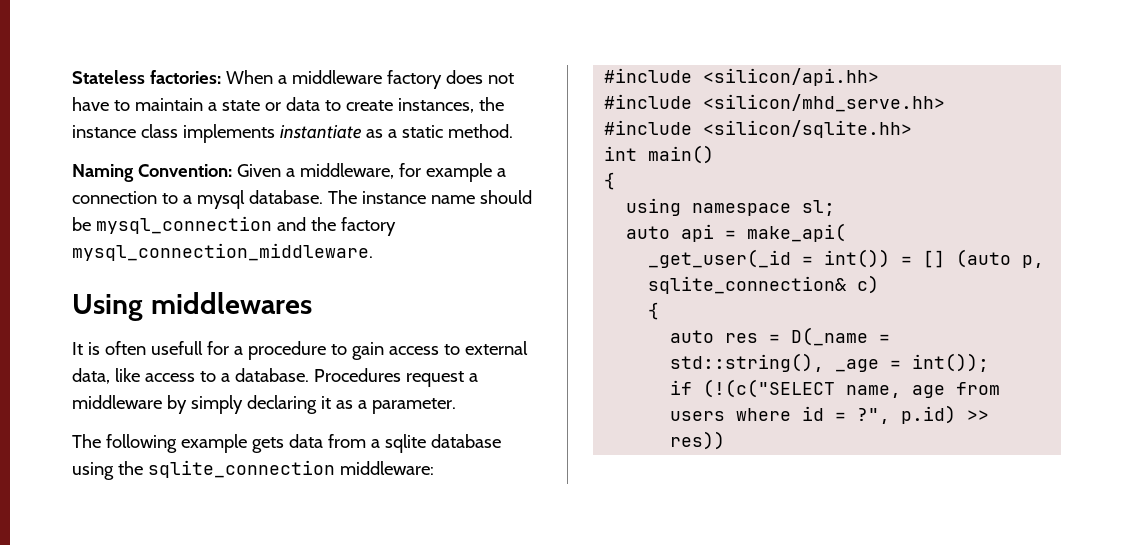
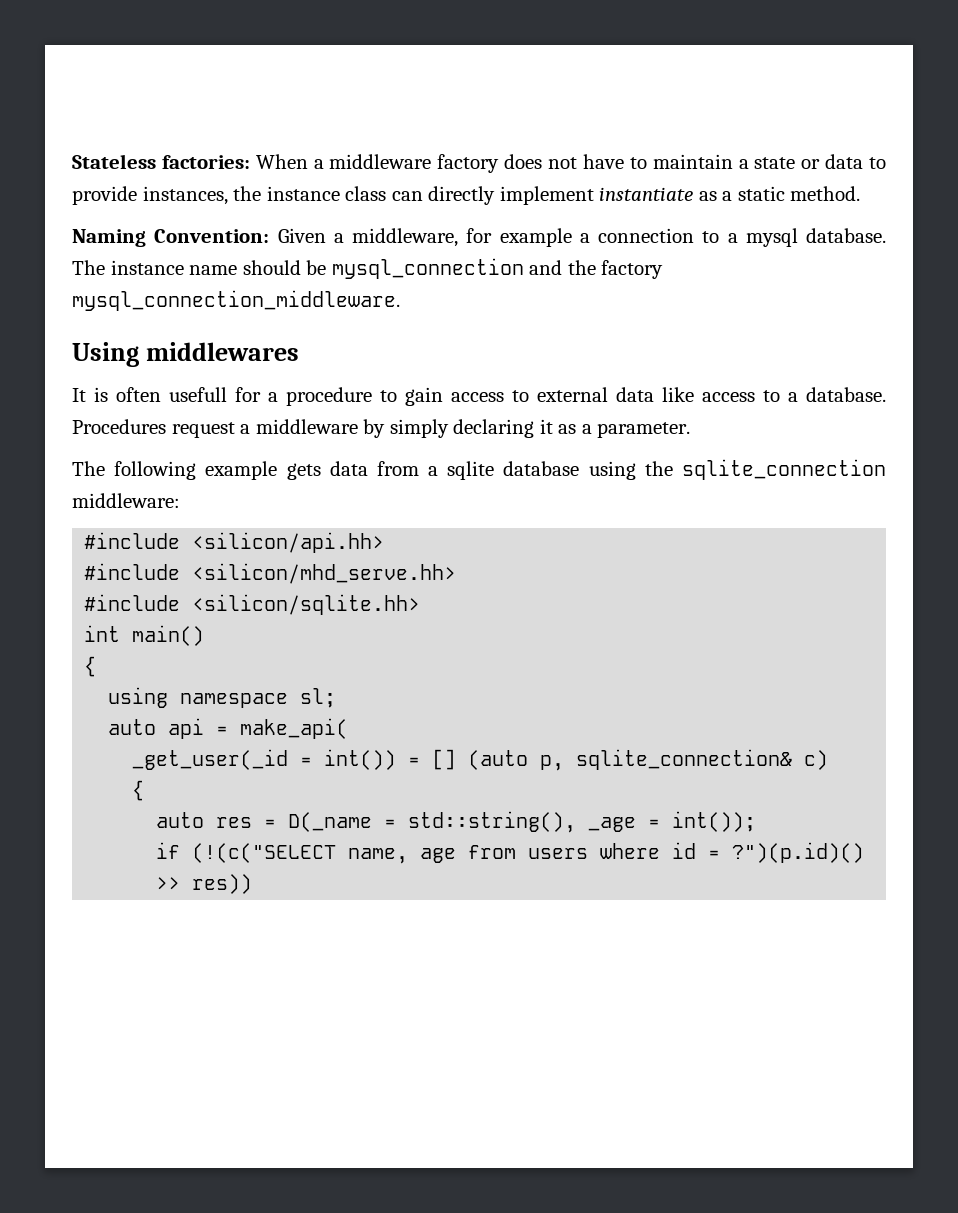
[345,100,393,111] create -> [72,186,137,205] provide
[182,124,275,143] implements -> [391,186,594,205] can directly implement
[72,368,110,384] data, -> [616,387,654,402] data
[857,405,957,424] ?", p.id) -> [732,842,865,863] ?")(p.id)()

